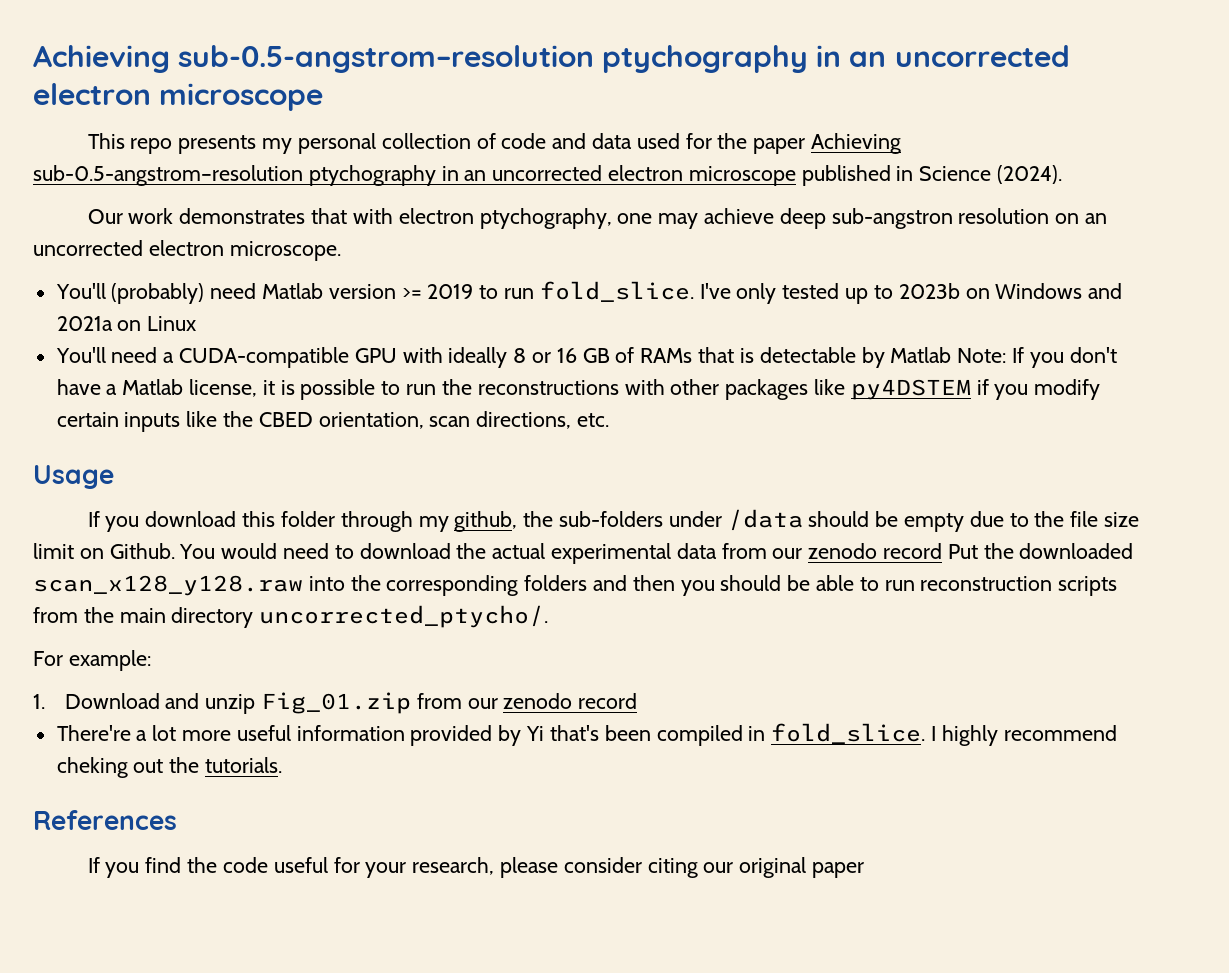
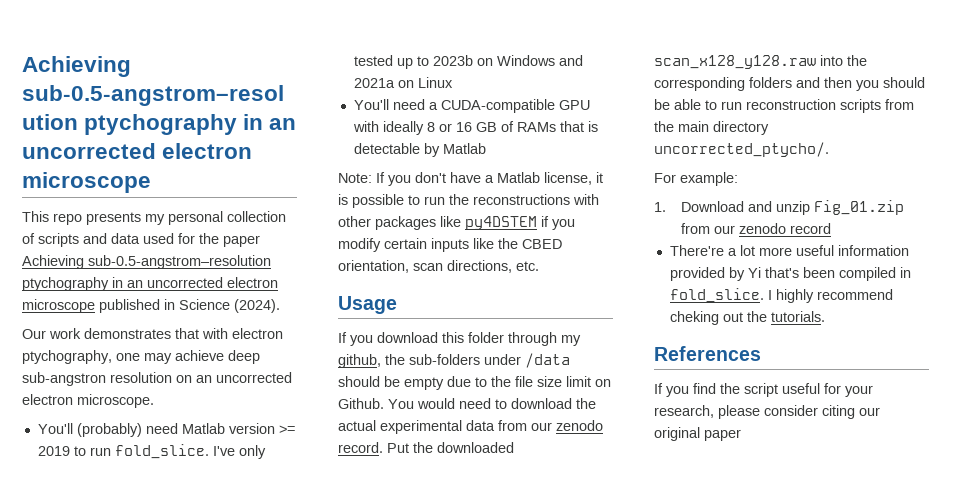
[501,133,547,149] code -> [38,233,79,247] scripts
(952, 355) none -> (486, 148) //
[883,543,943,559] record -> [338,442,383,453] record.
[222,857,268,873] code -> [744,383,778,397] script

